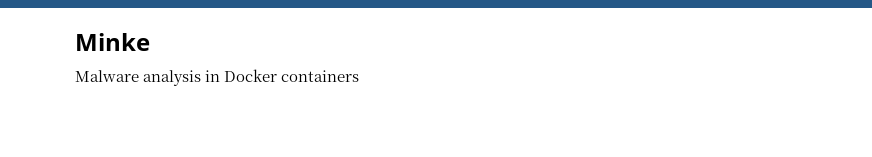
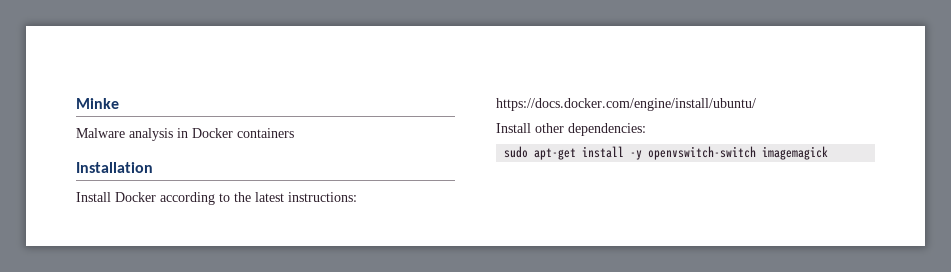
(360, 76) none -> [76,162,153,173] [76,192,357,205] [496,98,756,111] [496,123,646,136] [504,146,829,160] // Installation // Install Docker according to the latest instructions: https://docs.docker.com/engine/install/ubuntu/ // Install other dependencies: // sudo apt-get install -y openvswitch-switch imagemagick

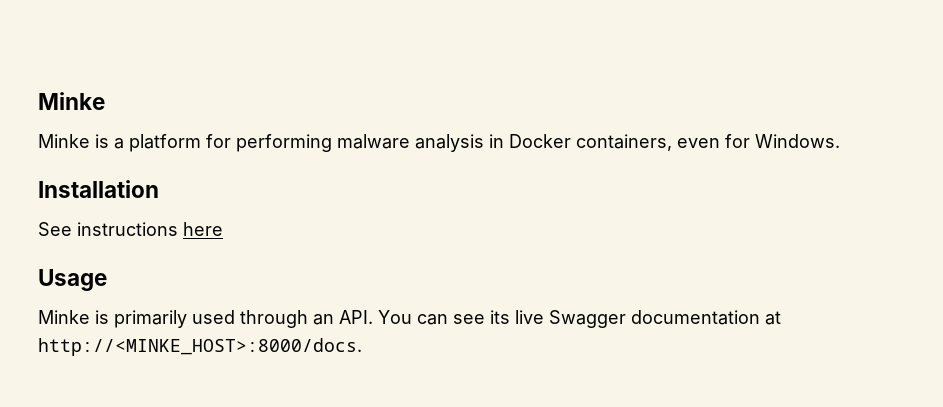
[76,128,294,141] [76,162,153,173] [76,192,357,205] [496,98,756,111] [496,123,646,136] [504,146,829,160] Malware analysis in Docker containers // Installation // Install Docker according to the latest instructions: https://docs.docker.com/engine/install/ubuntu/ // Install other dependencies: // sudo apt-get install -y openvswitch-switch imagemagick -> [38,134,840,152] [38,180,159,198] [38,222,223,236] [38,269,107,291] [38,310,781,328] [38,338,362,356] Minke is a platform for performing malware analysis in Docker containers, even for Windows. // Installation // See instructions here // Usage // Minke is primarily used through an API. You can see its live Swagger documentation at http://<MINKE_HOST>:8000/docs.

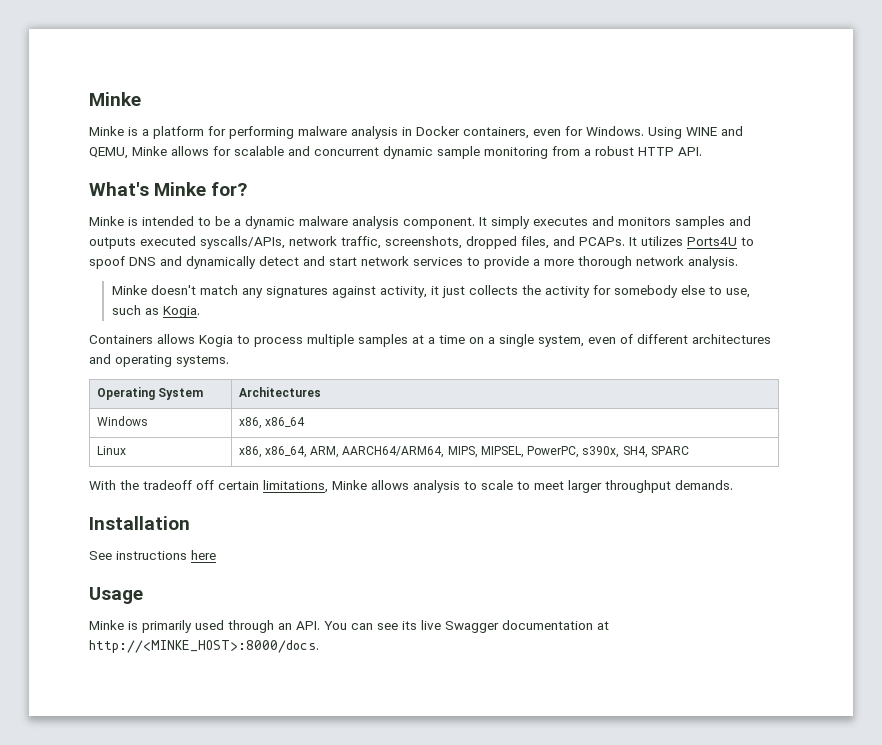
(840, 141) none -> [648,126,743,139] [89,146,702,159] [89,182,248,196] [89,216,751,229] [89,236,754,249] [89,256,738,269] [111,285,750,298] [111,305,200,318] [89,334,771,347] [89,354,229,367] [96,387,203,400] [238,387,321,397] [96,416,148,426] [238,417,305,429] [96,446,126,455] [238,446,689,458] [89,480,733,493] Using WINE and QEMU, Minke allows for scalable and concurrent dynamic sample monitoring from a robust HTTP API. // What's Minke for? // Minke is intended to be a dynamic malware analysis component. It simply executes and monitors samples and outputs executed syscalls/APIs, network traffic, screenshots, dropped files, and PCAPs. It utilizes Ports4U to spoof DNS and dynamically detect and start network services to provide a more thorough network analysis. // Minke doesn't match any signatures against activity, it just collects the activity for somebody else to use, such as Kogia. // Containers allows Kogia to process multiple samples at a time on a single system, even of different architectures and operating systems. // Operating System | Architectures // Windows | x86, x86_64 // Linux | x86, x86_64, ARM, AARCH64/ARM64, MIPS, MIPSEL, PowerPC, s390x, SH4, SPARC // With the tradeoff off certain limitations, Minke allows analysis to scale to meet larger throughput demands.

